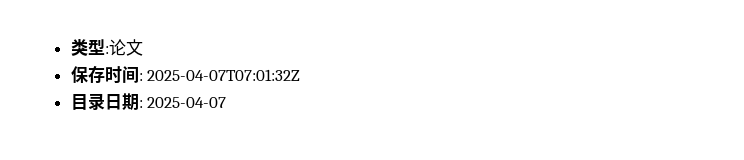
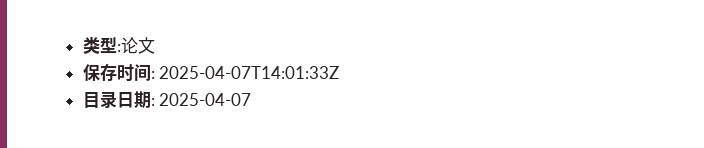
[147,69,301,81] 2025-04-07T07:01:32Z -> [159,66,340,79] 2025-04-07T14:01:33Z

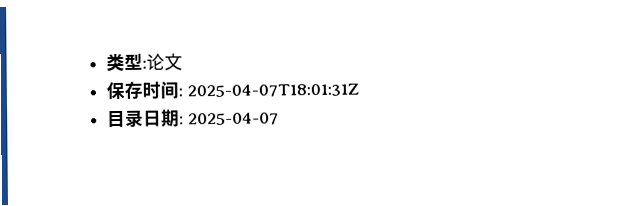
[159,66,340,79] 2025-04-07T14:01:33Z -> [186,83,359,98] 2025-04-07T18:01:31Z

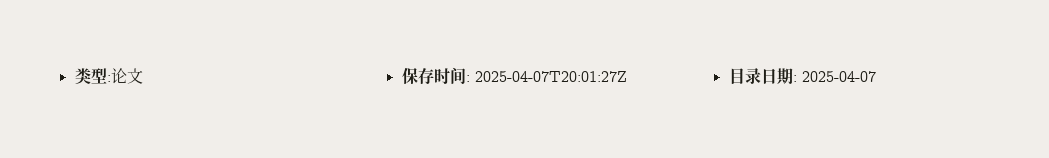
[186,83,359,98] 2025-04-07T18:01:31Z -> [474,71,627,82] 2025-04-07T20:01:27Z

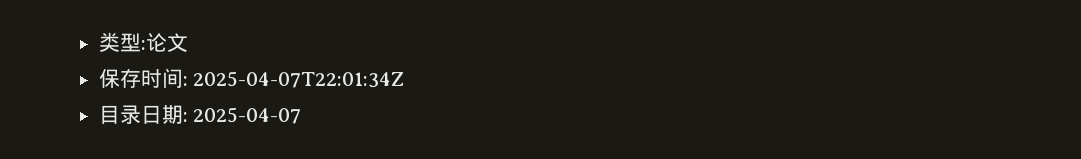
[474,71,627,82] 2025-04-07T20:01:27Z -> [193,71,405,88] 2025-04-07T22:01:34Z

